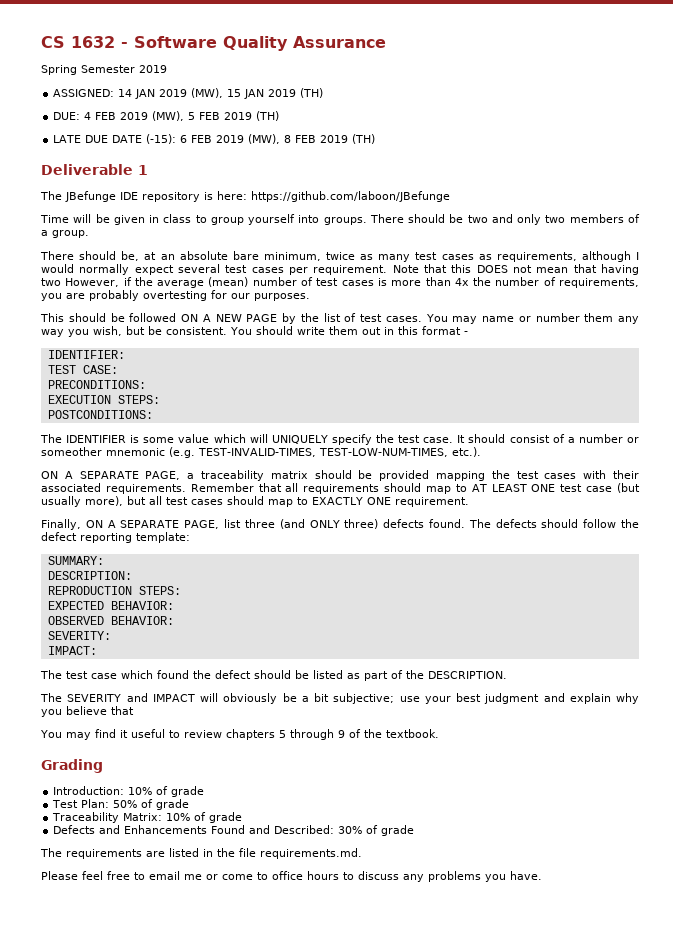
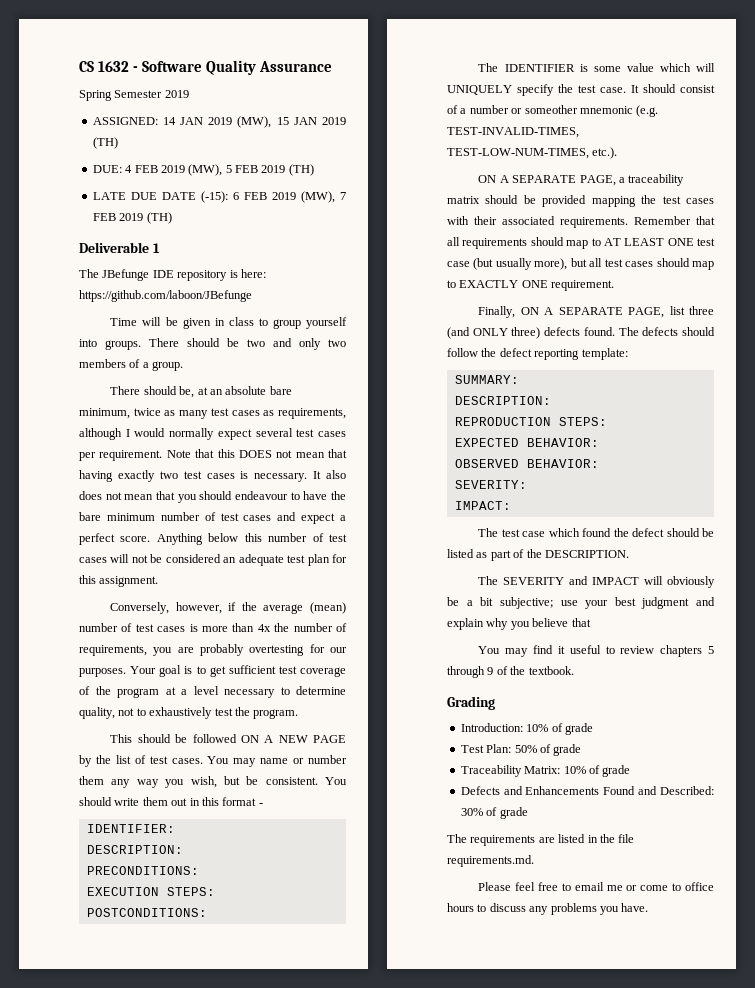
[284,135,292,143] 8 -> [340,192,346,200] 7
[41,278,120,287] two However, -> [117,470,346,482] [79,491,346,503] [79,512,346,524] [79,533,347,545] [79,554,348,566] [79,575,159,587] [110,602,222,614] exactly two test cases is necessary. It also does not mean that you should endeavour to have the bare minimum number of test cases and expect a perfect score. Anything below this number of test cases will not be considered an adequate test plan for this assignment. // Conversely, however,
(310, 297) none -> [130,665,346,677] [79,686,346,698] [79,707,299,719] Your goal is to get sufficient test coverage of the program at a level necessary to determine quality, not to exhaustively test the program.
[47,365,118,374] TEST CASE: -> [86,845,183,854] DESCRIPTION:

